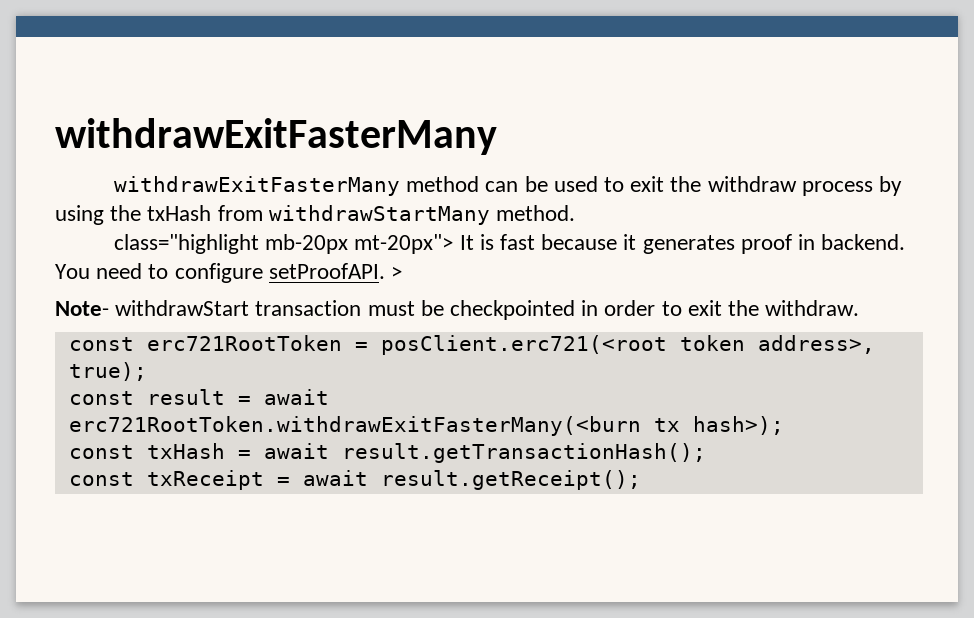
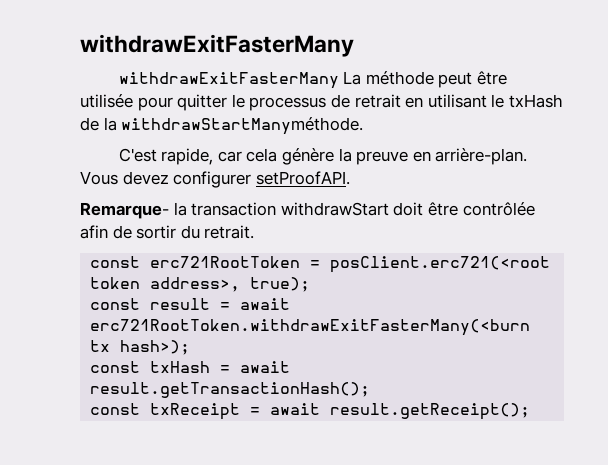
[406,176,903,196] [55,205,576,225] [113,234,906,254] [55,263,403,283] [55,300,860,320] method can be used to exit the withdraw process by using the txHash from withdrawStartMany method. // class="highlight mb-20px mt-20px"> It is fast because it generates proof in backend. You need to configure setProofAPI. > // Note- withdrawStart transaction must be checkpointed in order to exit the withdraw. -> [343,71,508,88] [80,94,563,111] [80,117,364,135] [118,148,528,165] [80,171,350,188] [80,202,535,219] [80,225,255,239] La méthode peut être utilisée pour quitter le processus de retrait en utilisant le txHash de la withdrawStartManyméthode. // C'est rapide, car cela génère la preuve en arrière-plan. Vous devez configurer setProofAPI. // Remarque- la transaction withdrawStart doit être contrôlée afin de sortir du retrait.

